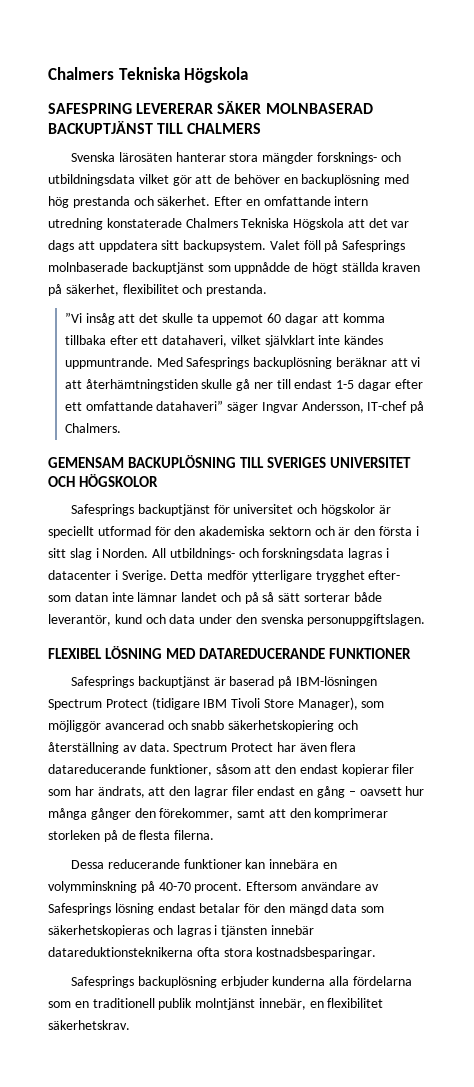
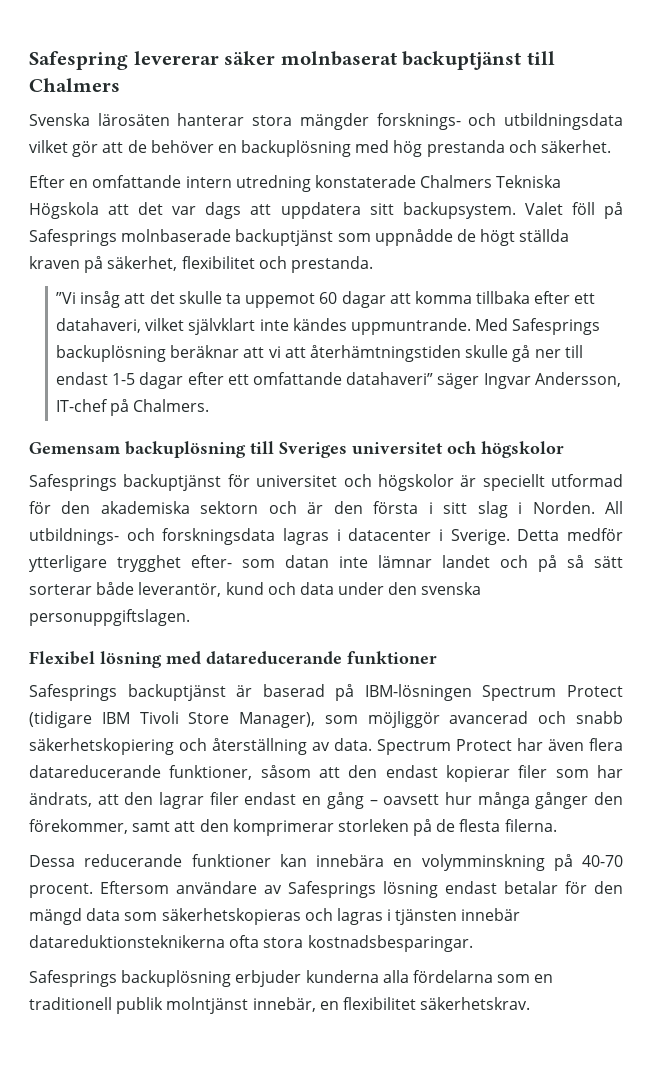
[48,67,249,83] [48,101,373,114] [48,121,262,134] Chalmers Tekniska Högskola // SAFESPRING LEVERERAR SÄKER MOLNBASERAD BACKUPTJÄNST TILL CHALMERS -> [29,51,555,70] [29,78,120,92] Safespring levererar säker molnbaserat backuptjänst till Chalmers
(211, 201) none -> (612, 146) //
[48,455,411,468] [48,474,158,487] GEMENSAM BACKUPLÖSNING TILL SVERIGES UNIVERSITET OCH HÖGSKOLOR -> [29,441,564,458] Gemensam backuplösning till Sveriges universitet och högskolor
[48,646,411,659] FLEXIBEL LÖSNING MED DATAREDUCERANDE FUNKTIONER -> [29,651,437,668] Flexibel lösning med datareducerande funktioner

